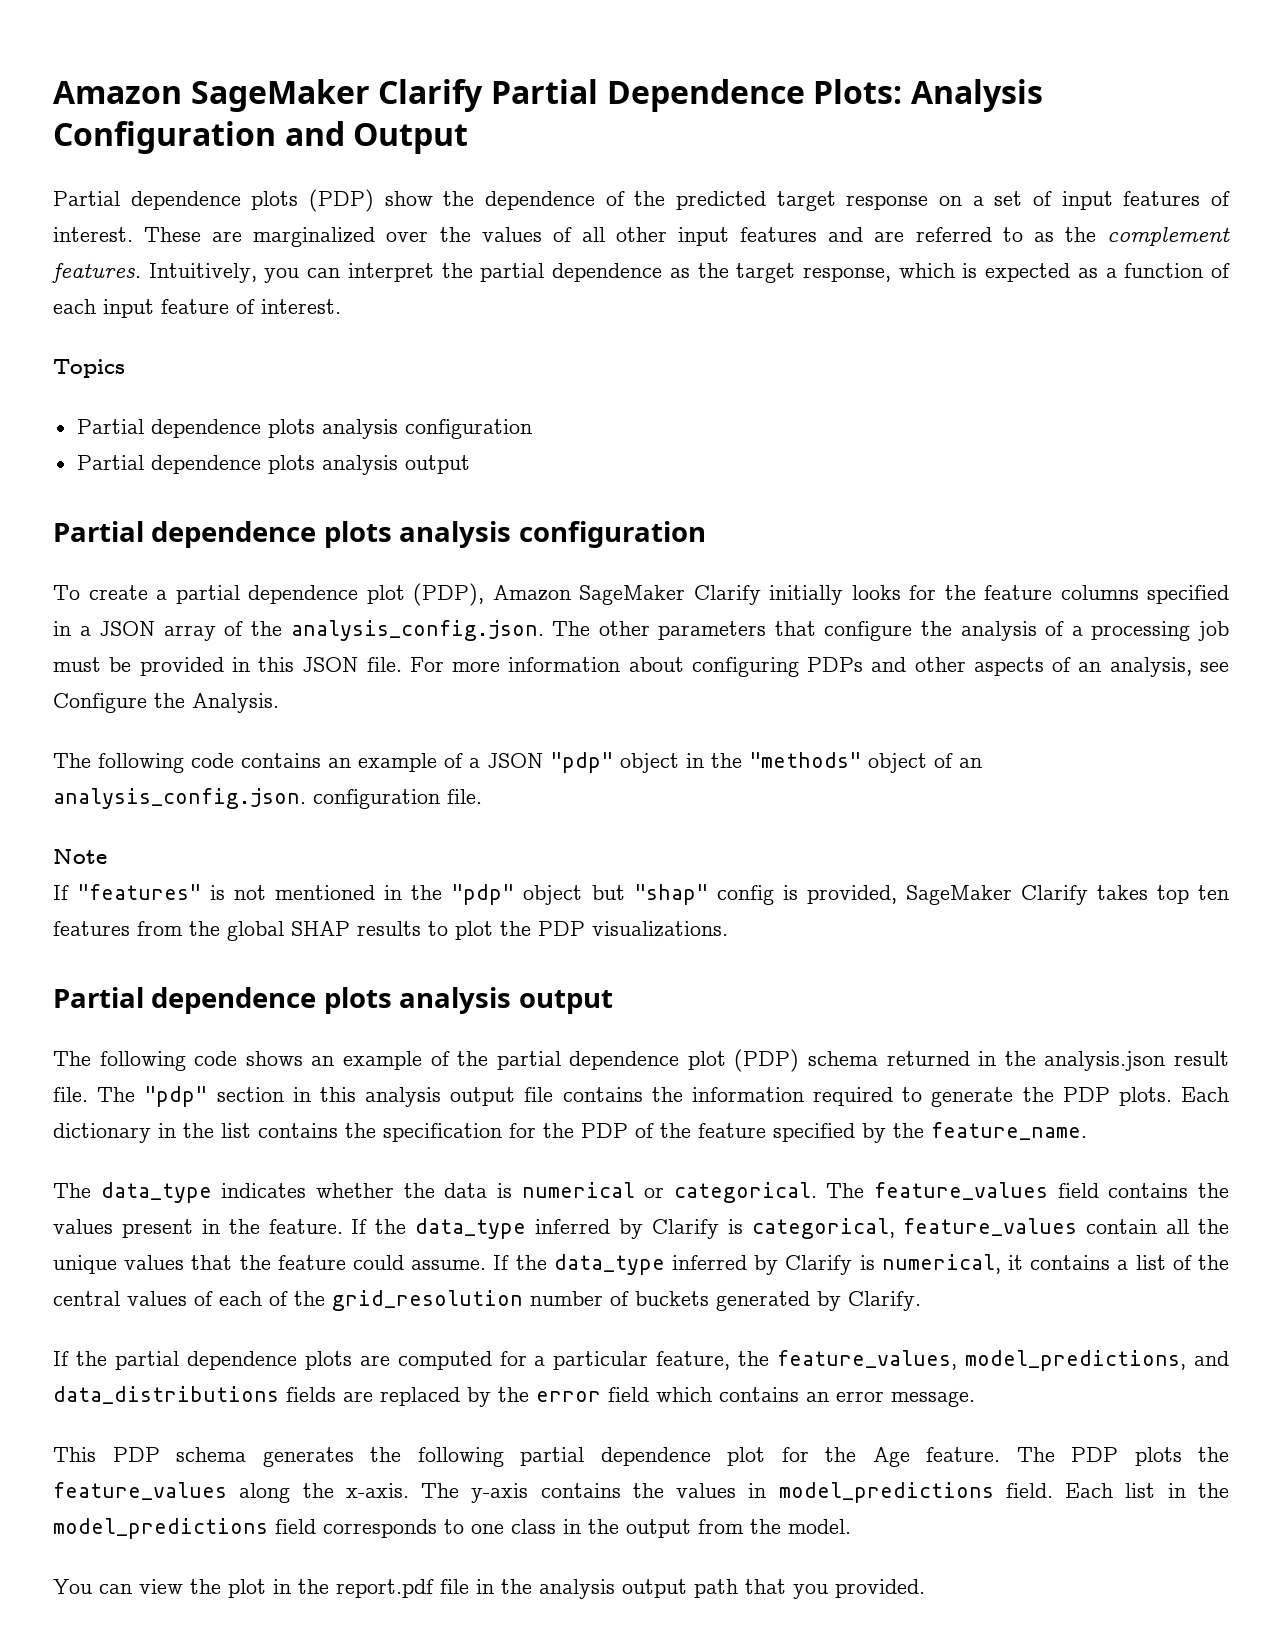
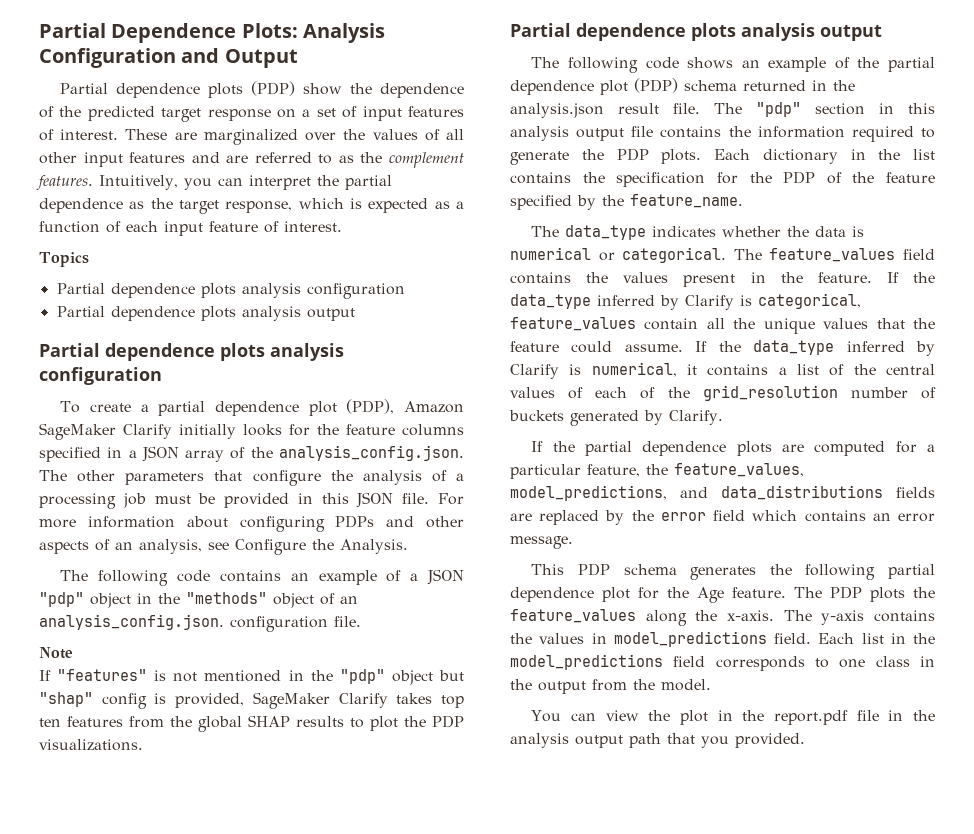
[53,79,484,112] Amazon SageMaker Clarify -> (39, 30) none

